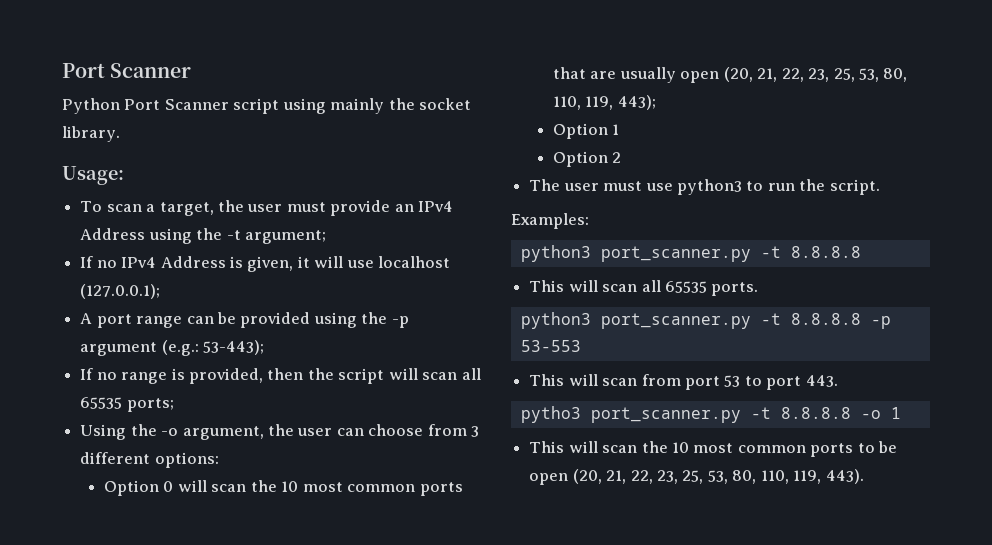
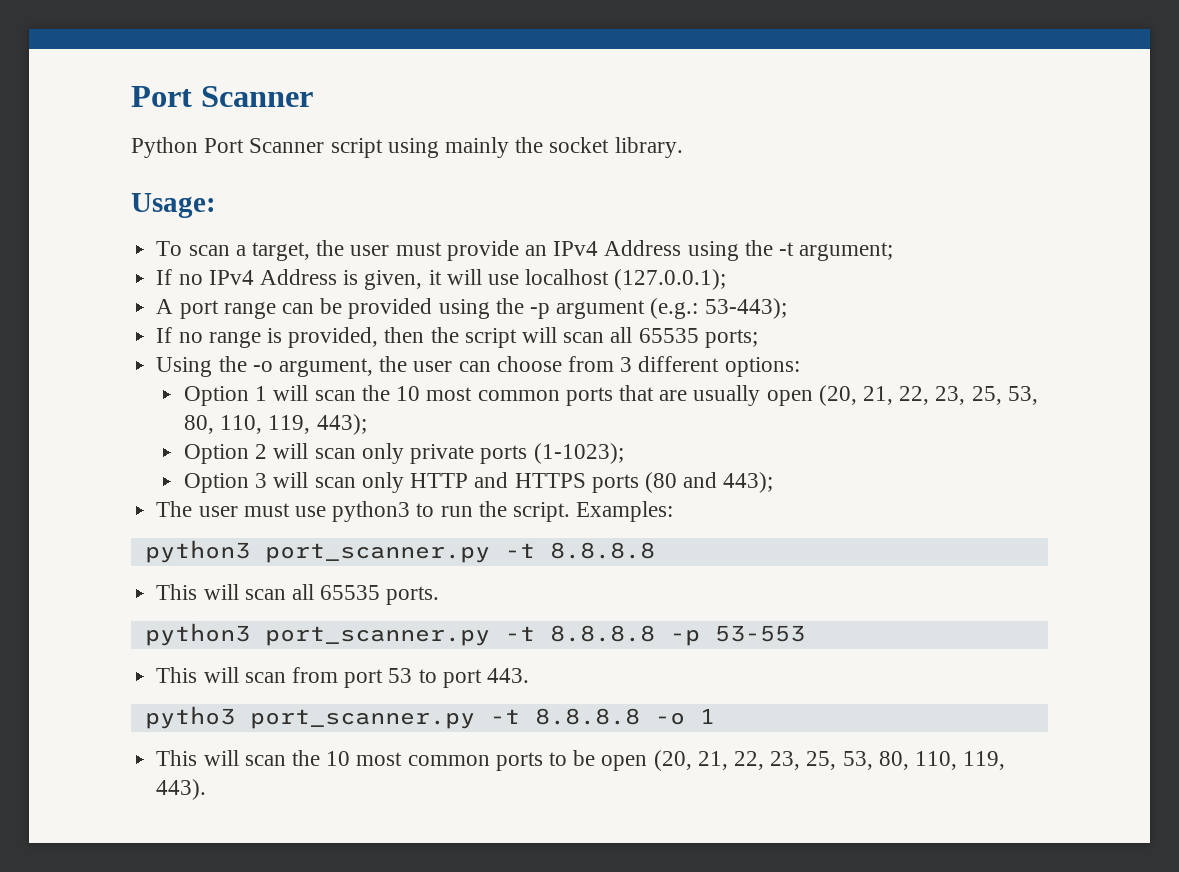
[163,481,174,492] 0 -> [255,386,268,401] 1
[612,124,620,135] [552,151,622,167] 1 // Option 2 -> [255,443,624,464] [184,472,774,493] 2 will scan only private ports (1-1023); // Option 3 will scan only HTTP and HTTPS ports (80 and 443);
(880, 187) // -> (570, 512) none

